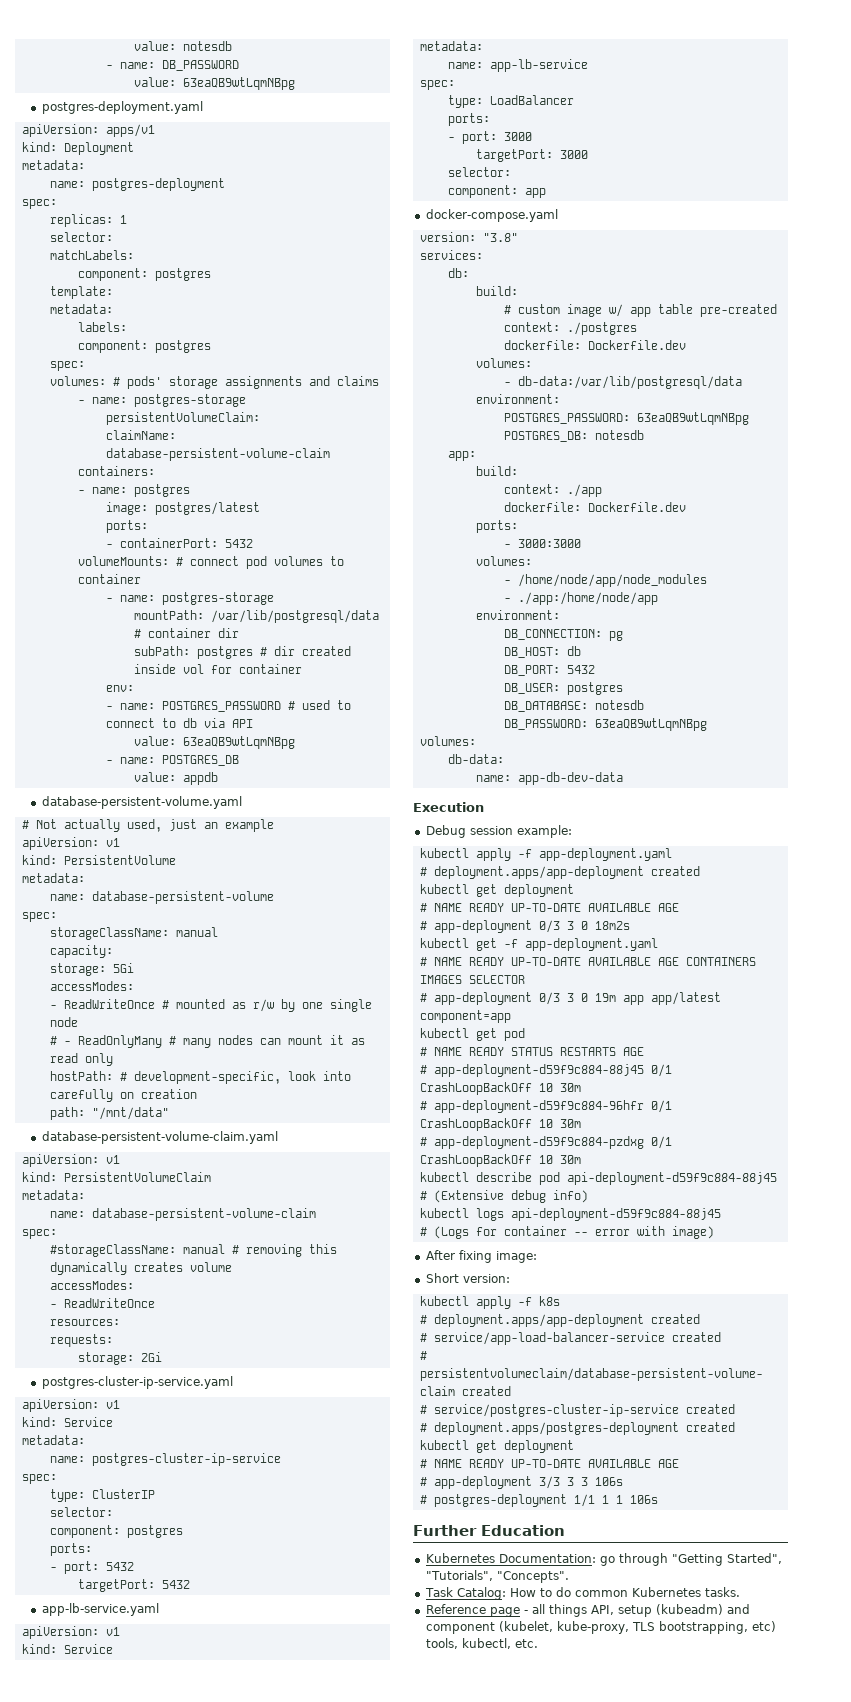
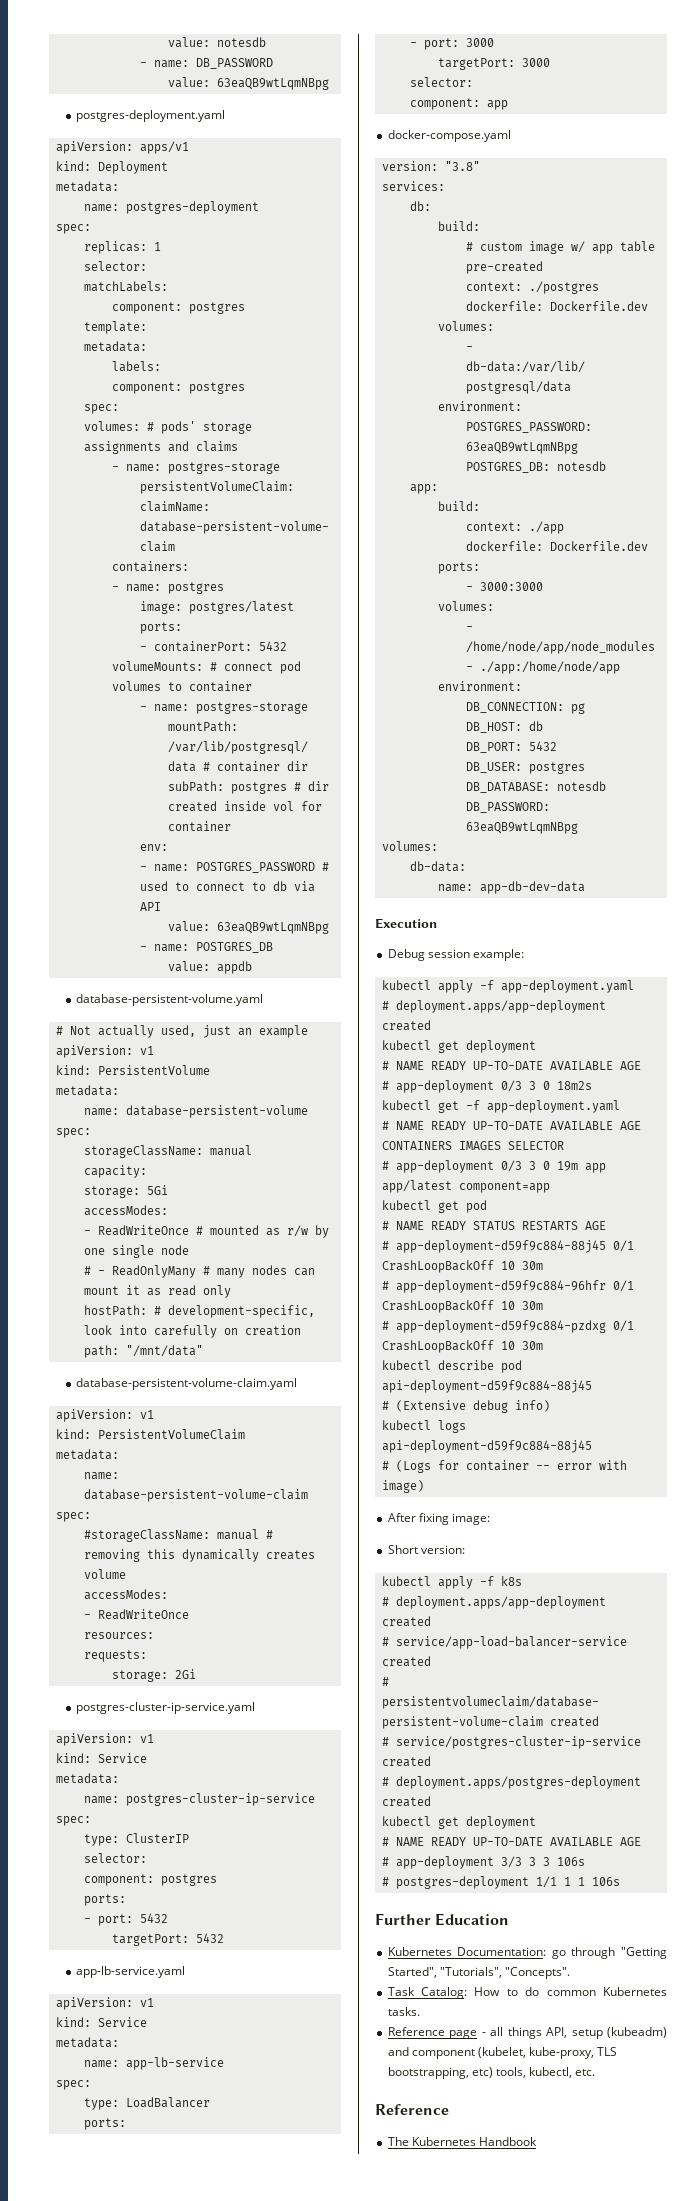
(538, 1643) none -> [375,2104,449,2115] [387,2137,537,2146] // Reference // The Kubernetes Handbook

